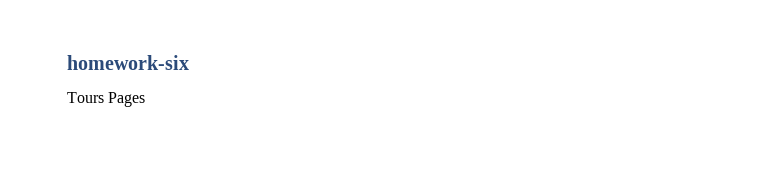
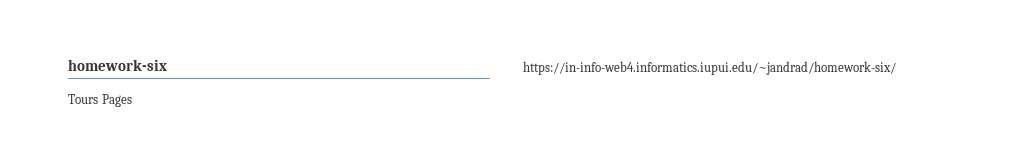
(146, 99) none -> [523,61,896,75] https://in-info-web4.informatics.iupui.edu/~jandrad/homework-six/

